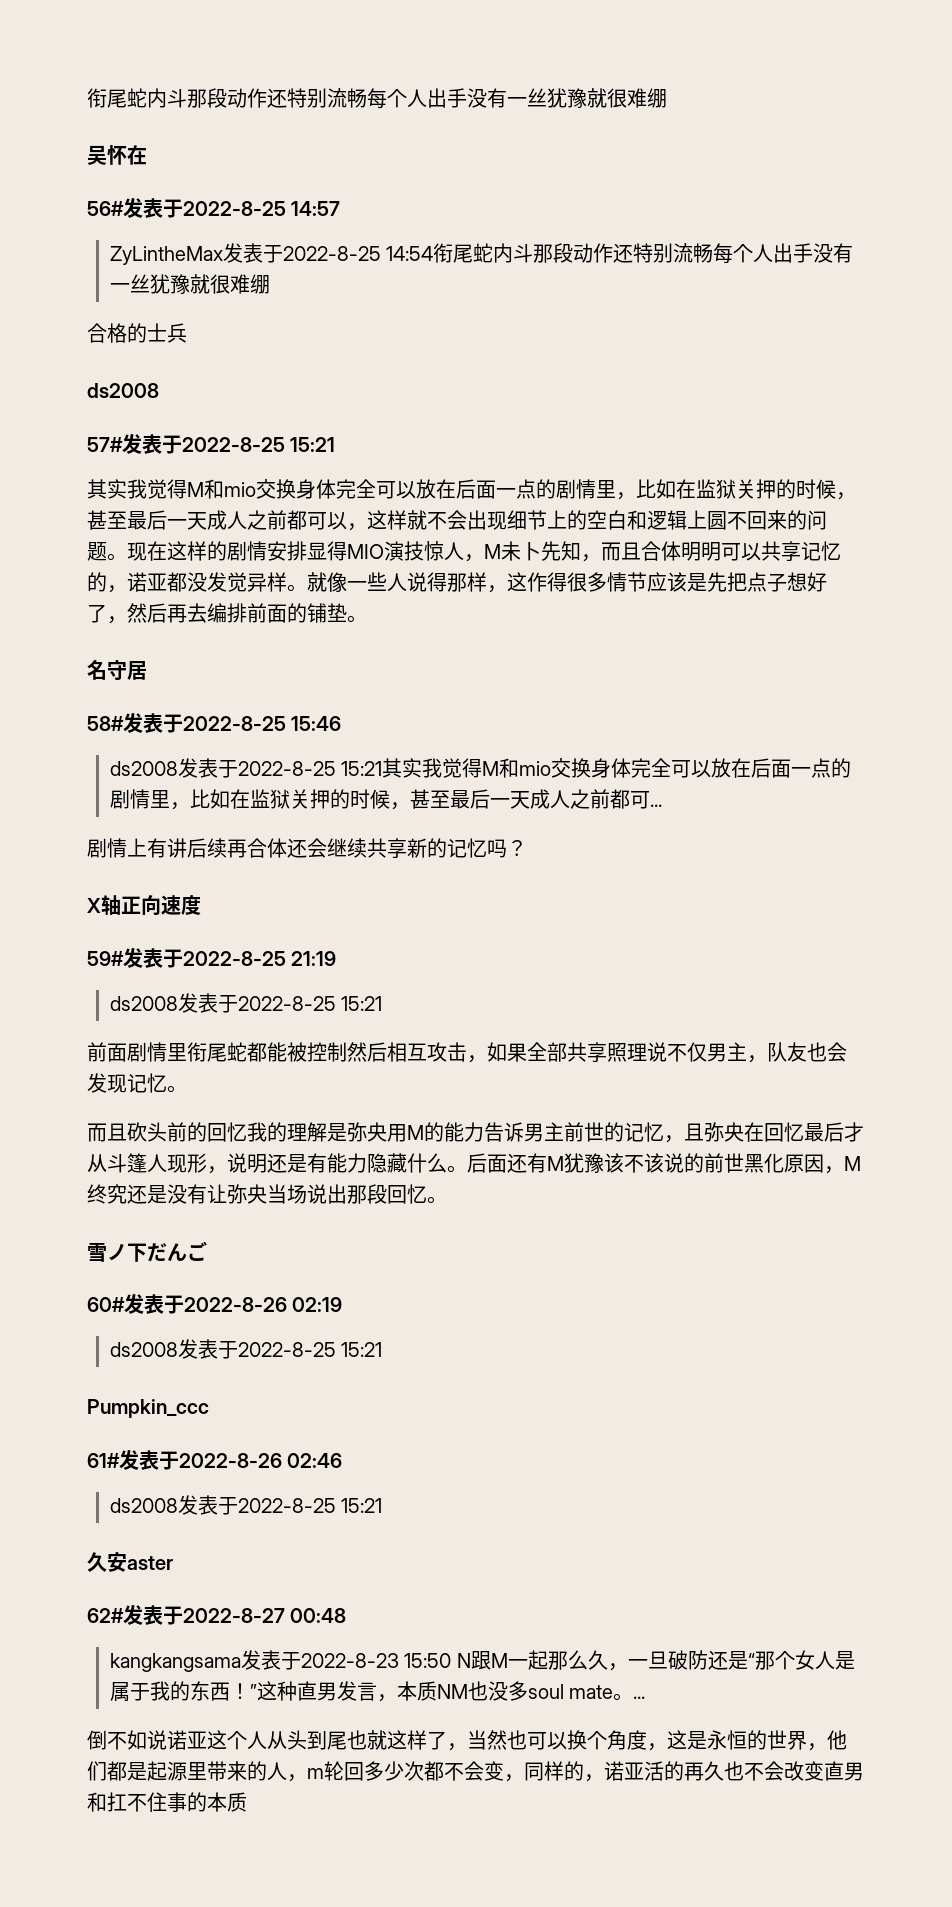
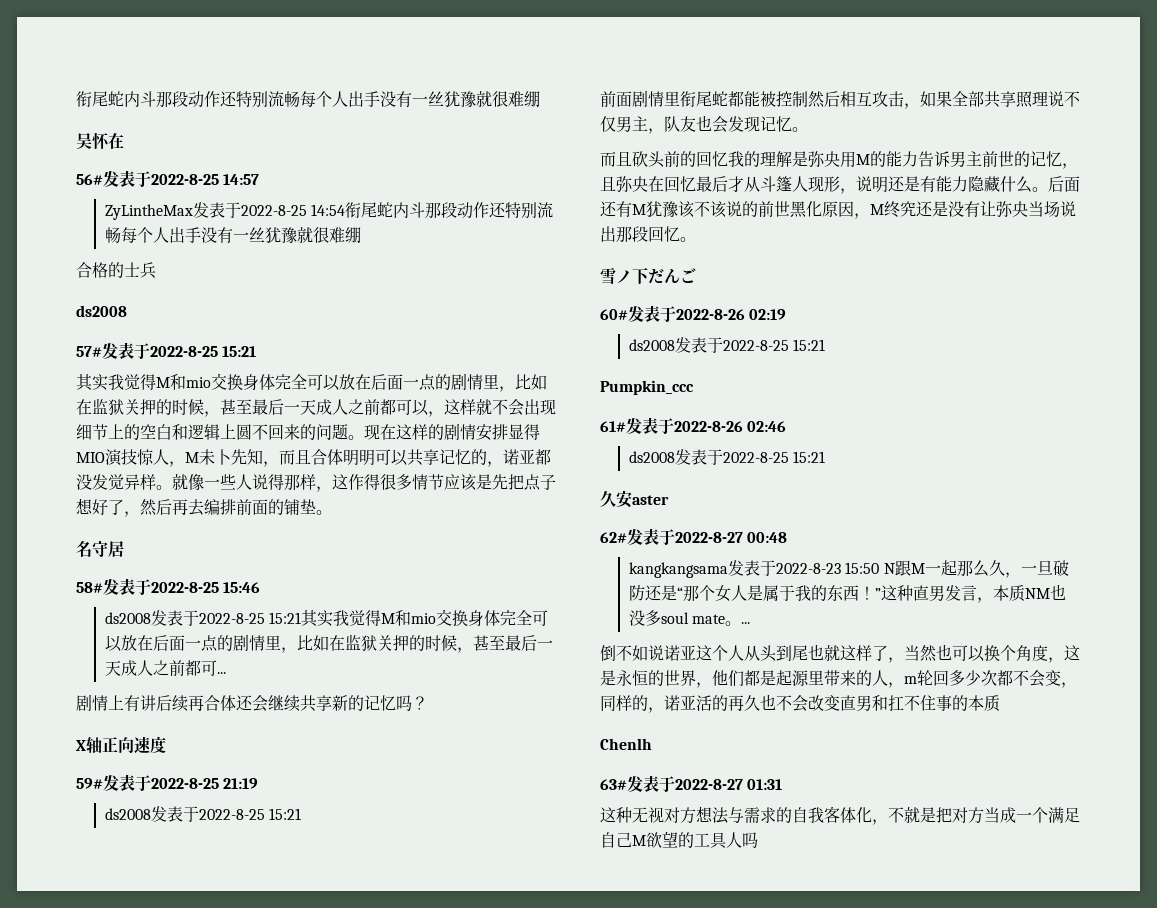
(247, 1802) none -> [600,738,652,750] [600,775,783,792] [600,806,1080,825] [600,831,758,849] // Chenlh // 63#发表于2022-8-27 01:31 // 这种无视对方想法与需求的自我客体化，不就是把对方当成一个满足自己M欲望的工具人吗

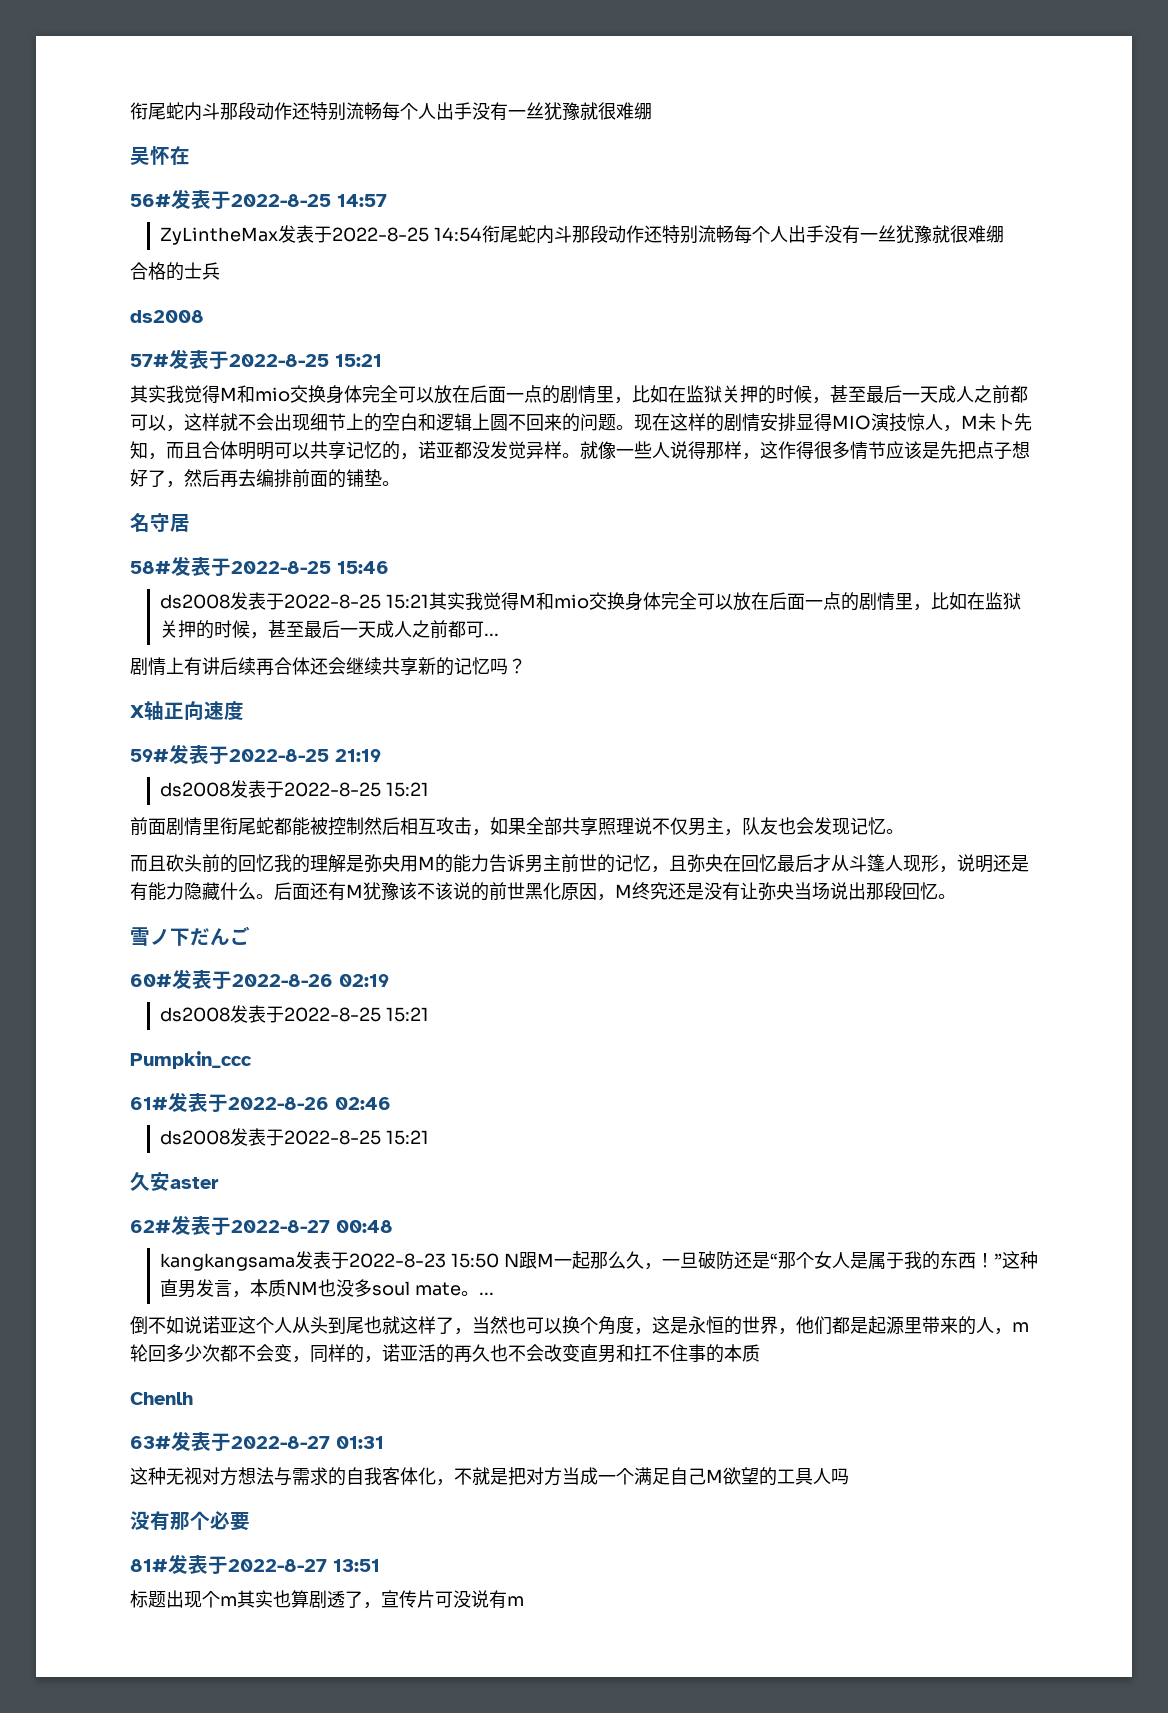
(758, 840) none -> [130,1511,250,1531] [130,1554,380,1574] [130,1590,524,1609] // 没有那个必要 // 81#发表于2022-8-27 13:51 // 标题出现个m其实也算剧透了，宣传片可没说有m

